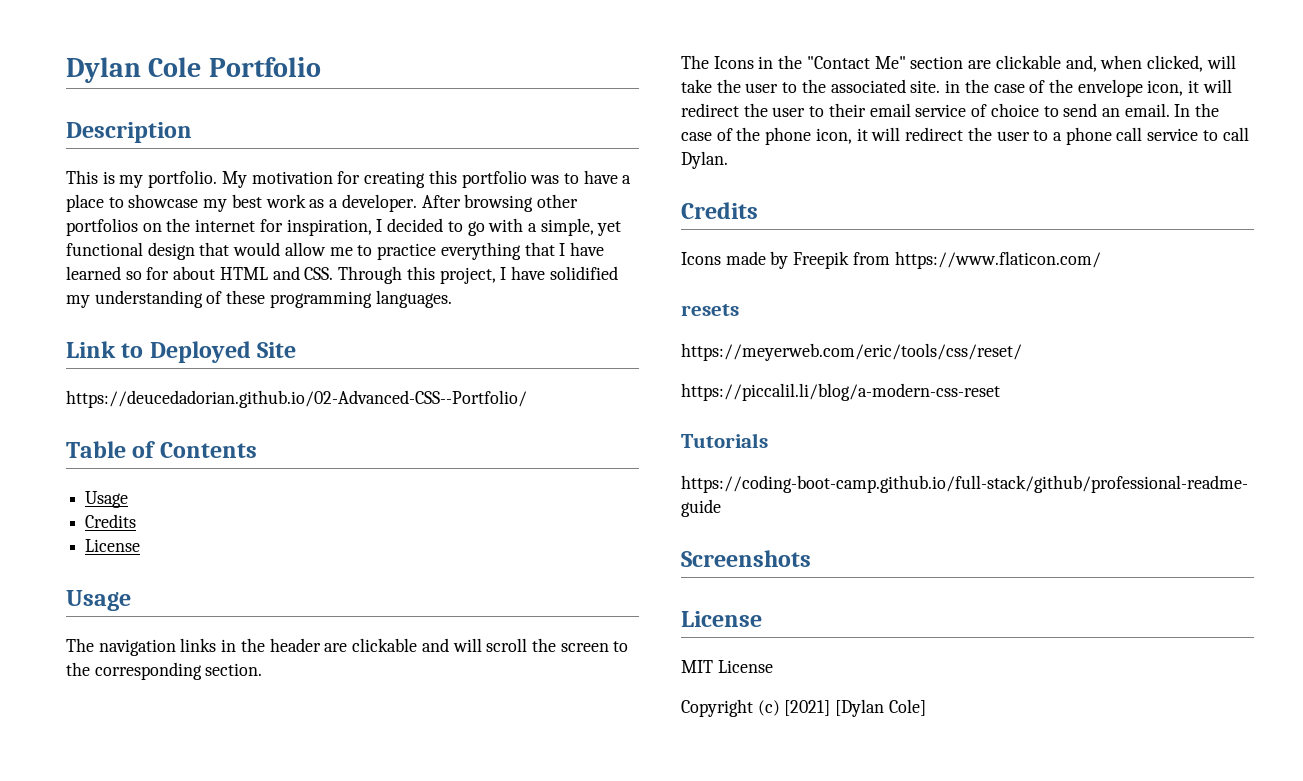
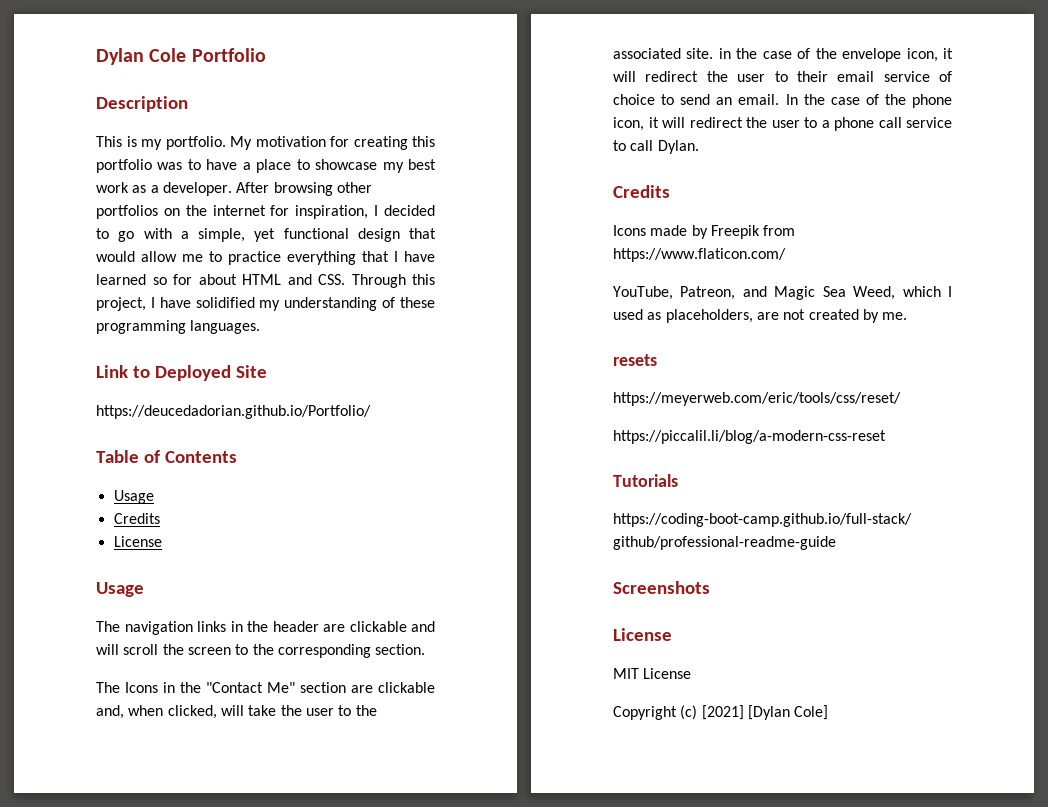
[66,390,527,408] https://deucedadorian.github.io/02-Advanced-CSS--Portfolio/ -> [96,405,371,419] https://deucedadorian.github.io/Portfolio/
(1101, 260) none -> [613,286,952,300] [613,309,908,323] // YouTube, Patreon, and Magic Sea Weed, which I used as placeholders, are not created by me.

